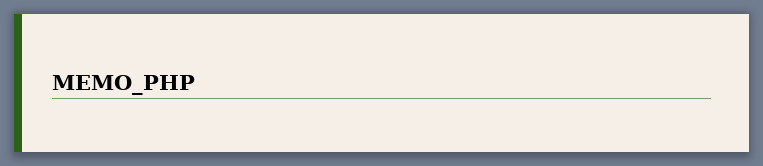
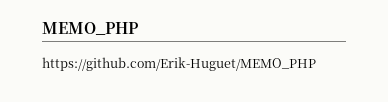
(195, 85) none -> [42,57,316,71] // https://github.com/Erik-Huguet/MEMO_PHP

